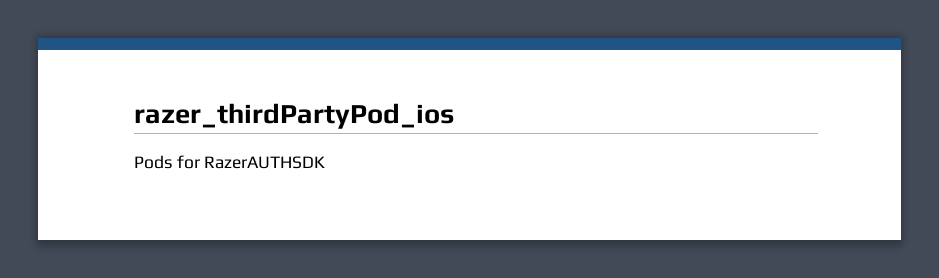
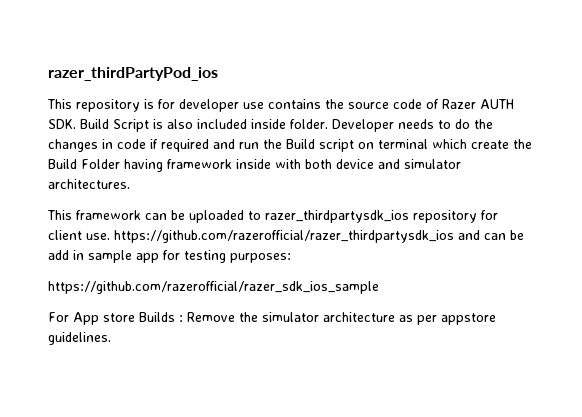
[134,155,326,169] Pods for RazerAUTHSDK -> [47,99,514,112] [48,119,493,132] [48,139,532,152] [48,159,461,172] [48,179,130,189] [47,210,498,223] [48,230,524,243] [48,250,291,263] [48,281,379,294] [48,312,496,325] [48,332,111,345] This repository is for developer use contains the source code of Razer AUTH SDK. Build Script is also included inside folder. Developer needs to do the changes in code if required and run the Build script on terminal which create the Build Folder having framework inside with both device and simulator architectures. // This framework can be uploaded to razer_thirdpartysdk_ios repository for client use. https://github.com/razerofficial/razer_thirdpartysdk_ios and can be add in sample app for testing purposes: // https://github.com/razerofficial/razer_sdk_ios_sample // For App store Builds : Remove the simulator architecture as per appstore guidelines.

